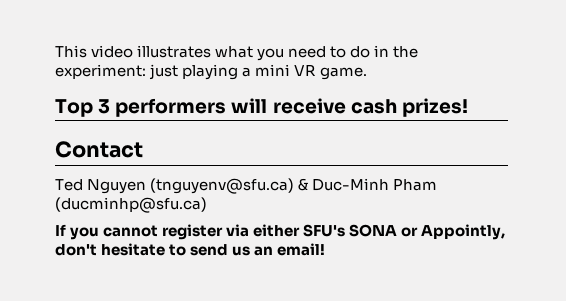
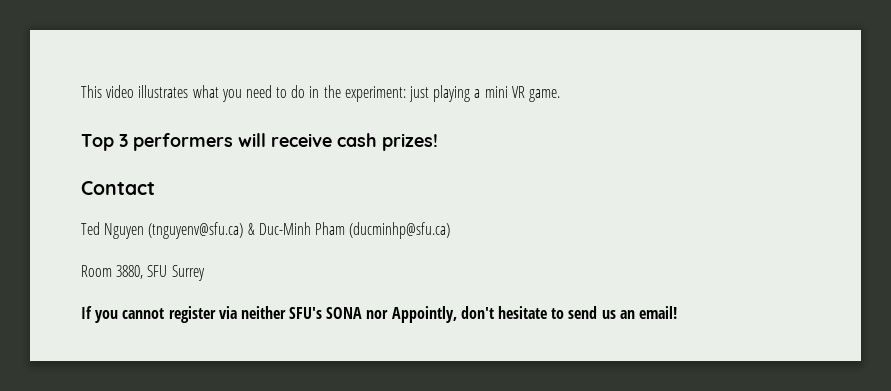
(207, 205) none -> [81,265,205,281] // Room 3880, SFU Surrey
[253,224,301,237] either -> [240,306,286,319] neither
[401,227,419,237] or -> [366,310,389,319] nor

